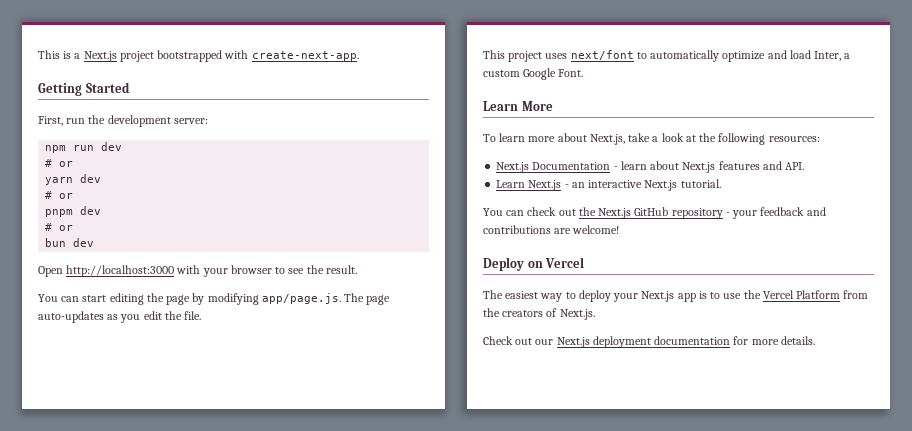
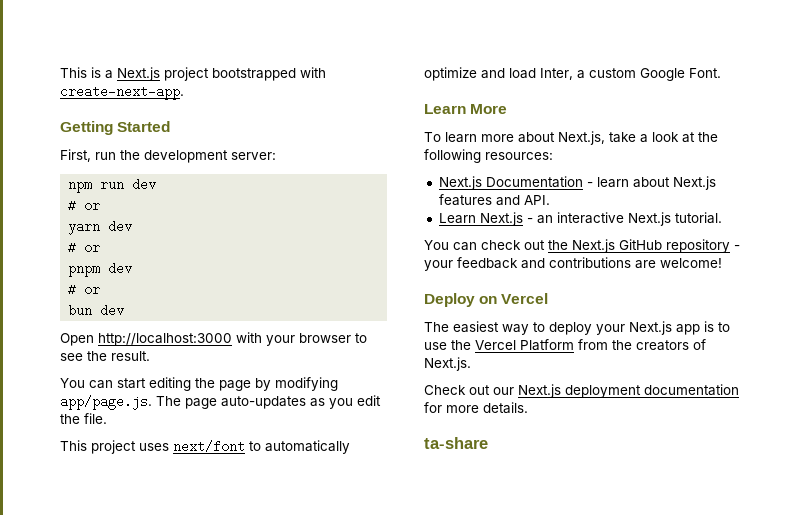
(815, 340) none -> [424,437,488,449] // ta-share

